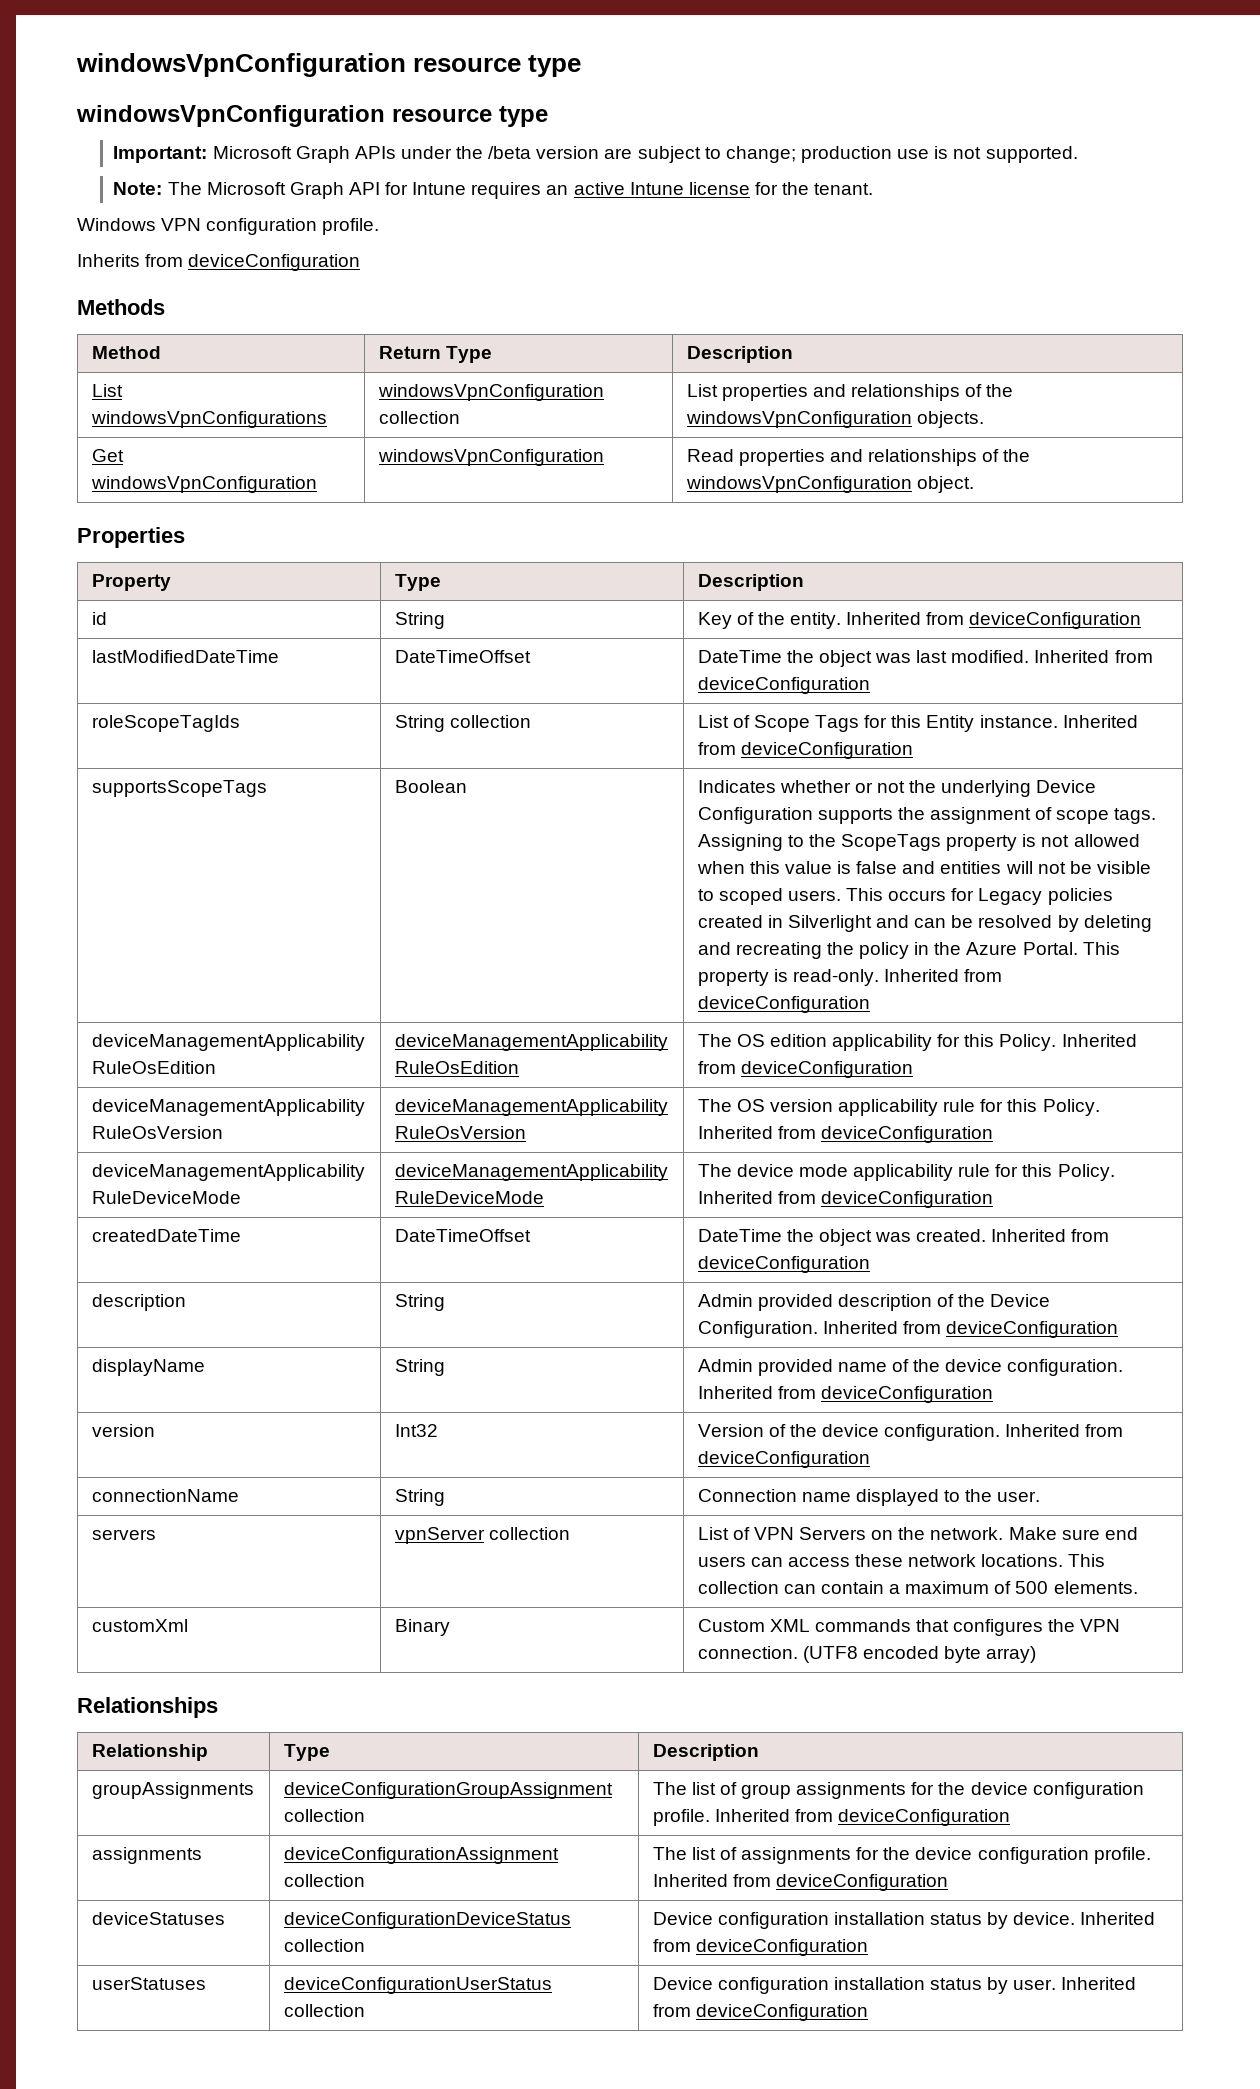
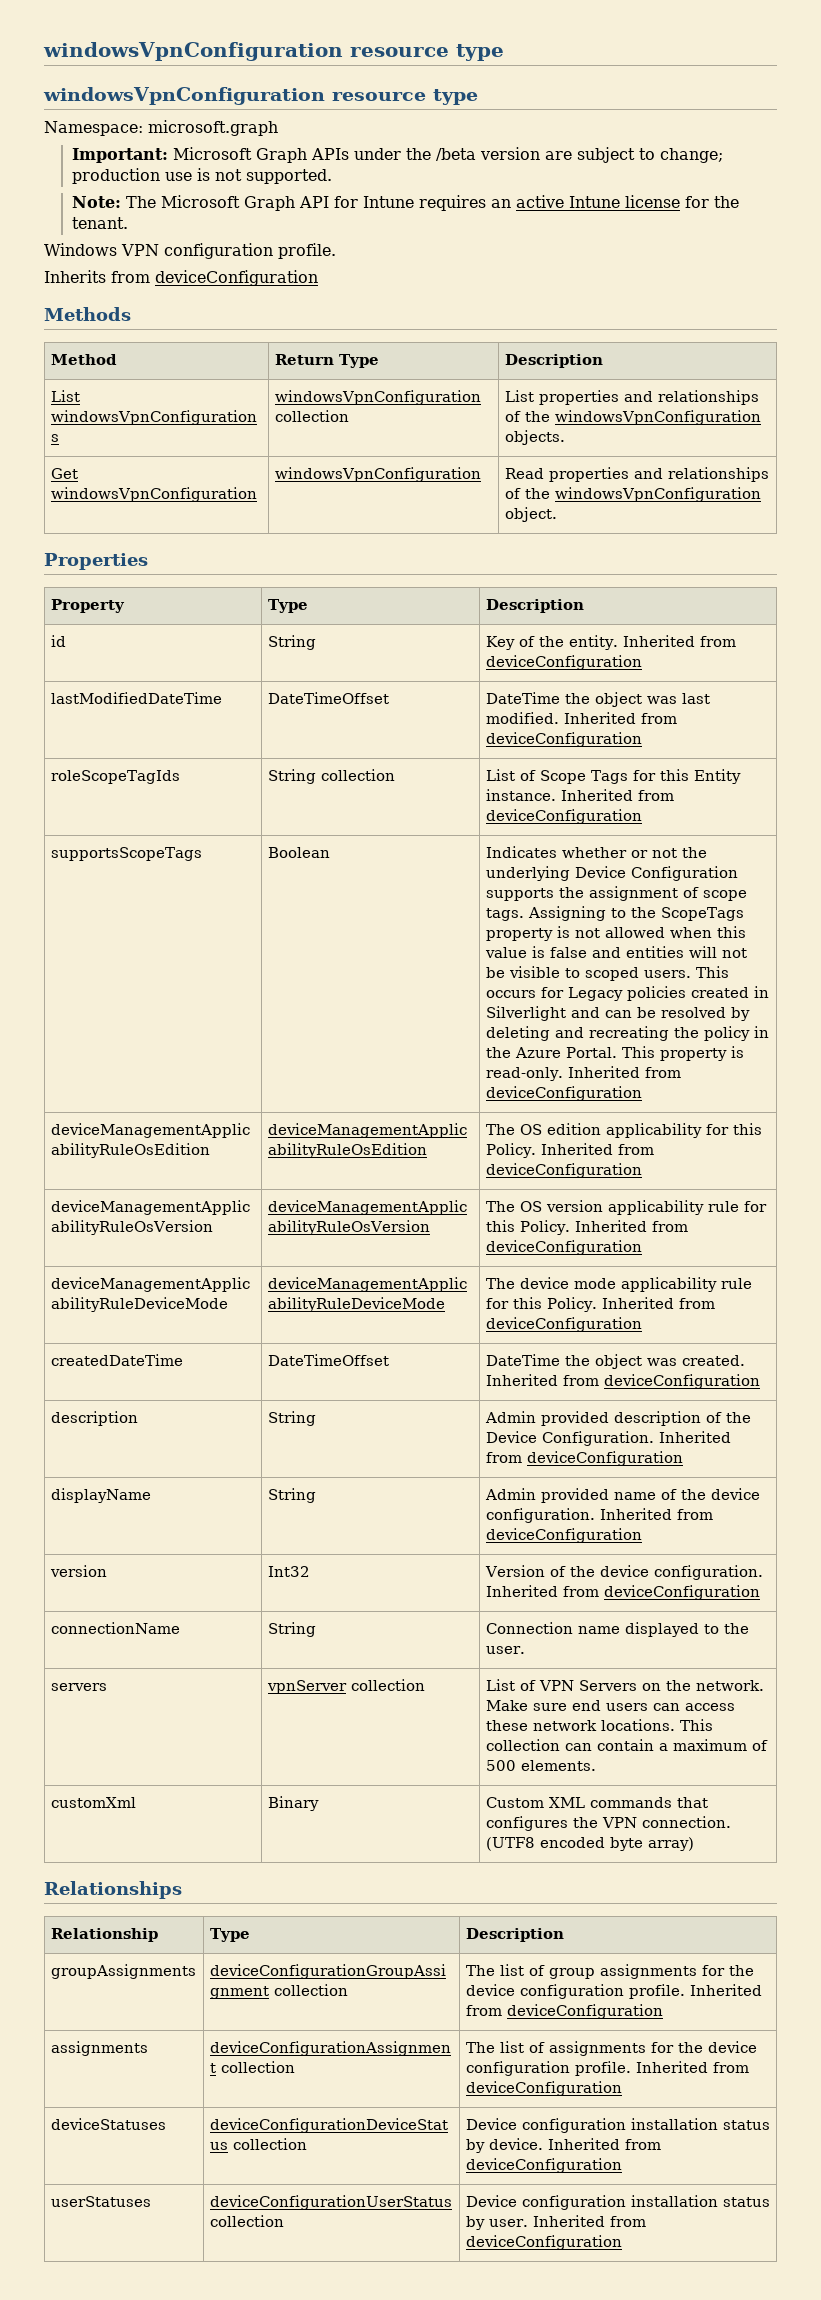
(548, 116) none -> [44,120,278,136] // Namespace: microsoft.graph

